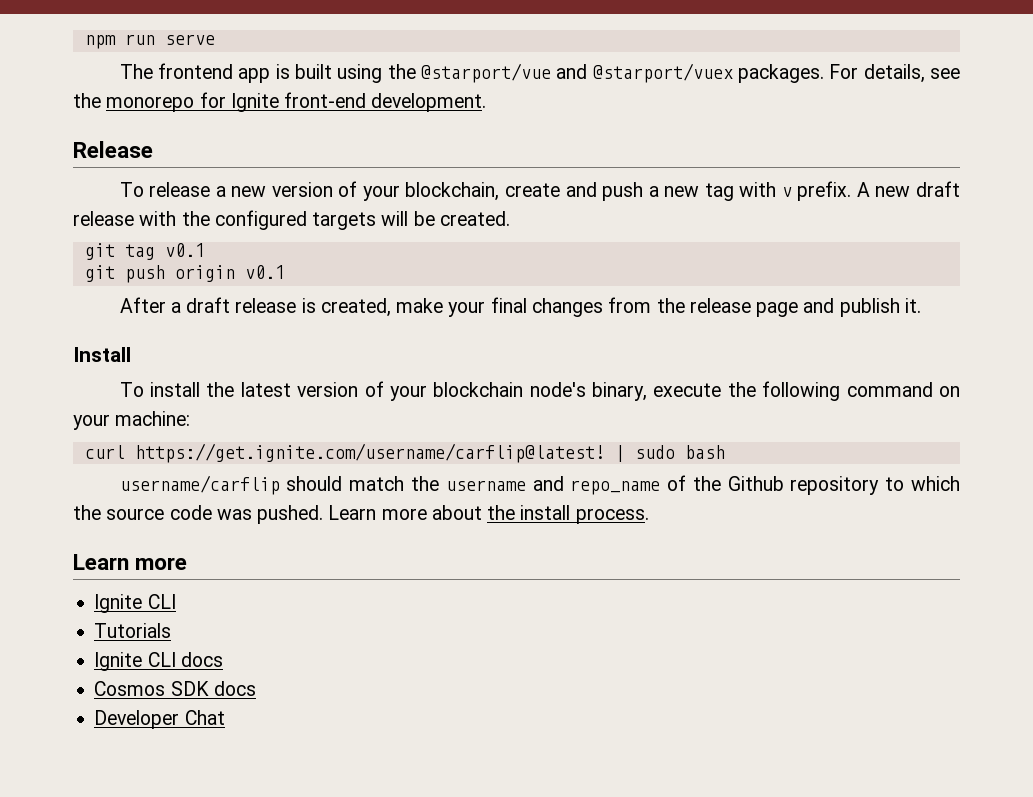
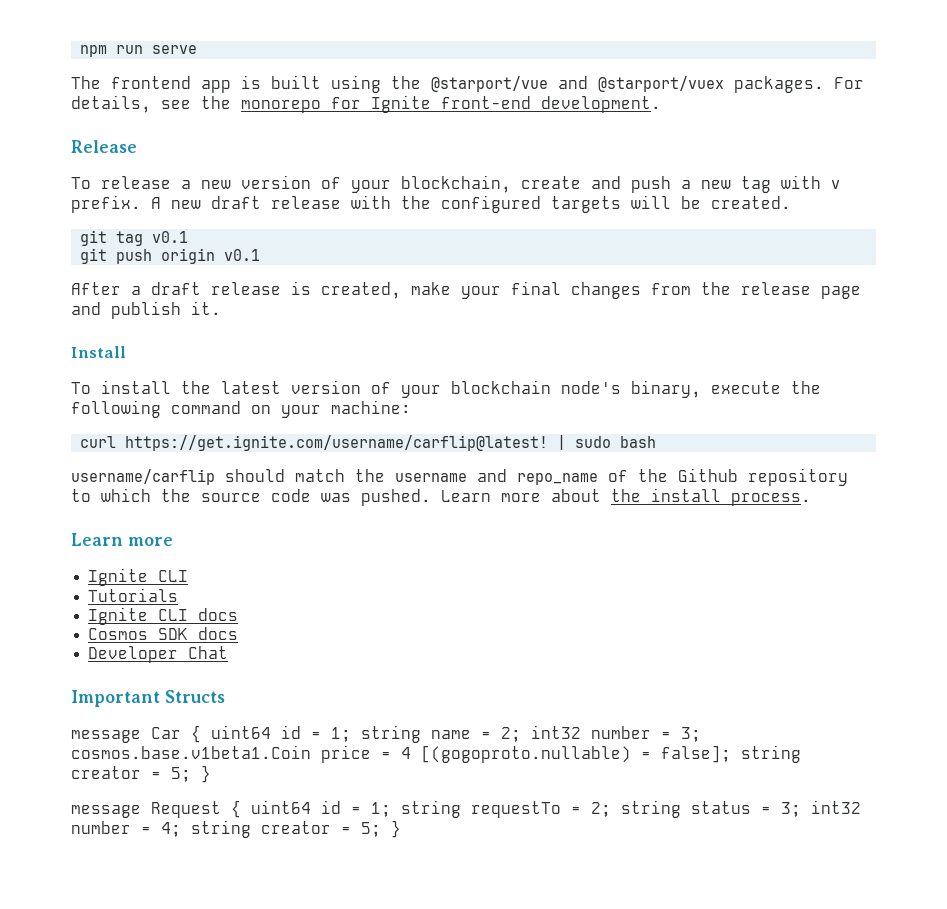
(225, 717) none -> [71,690,225,707] [71,725,701,743] [71,745,801,763] [71,765,211,783] [71,800,861,818] [71,820,401,838] // Important Structs // message Car { uint64 id = 1; string name = 2; int32 number = 3; cosmos.base.v1beta1.Coin price = 4 [(gogoproto.nullable) = false]; string creator = 5; } // message Request { uint64 id = 1; string requestTo = 2; string status = 3; int32 number = 4; string creator = 5; }

